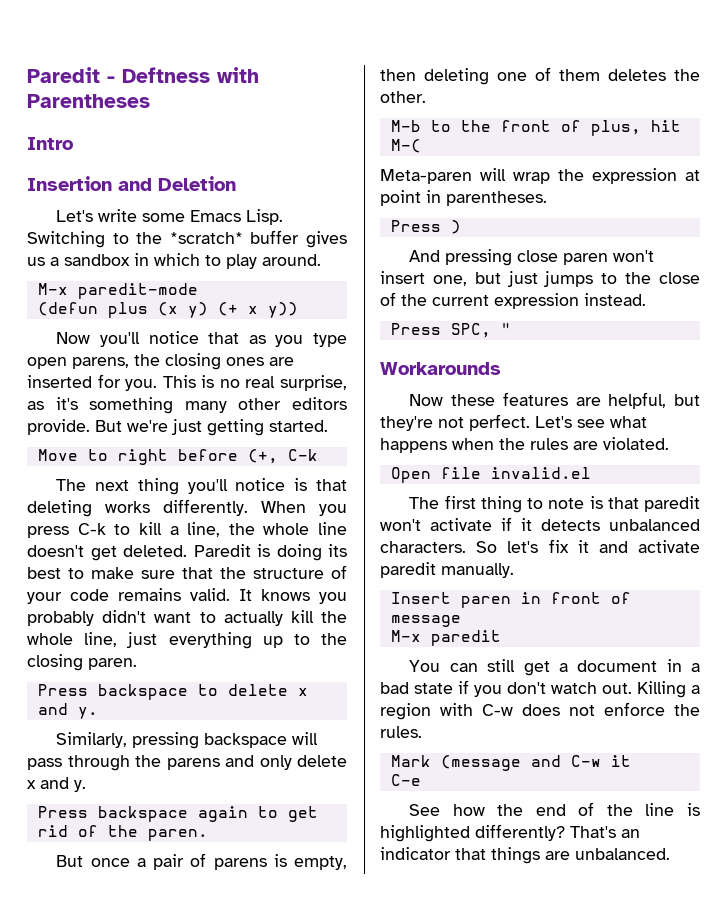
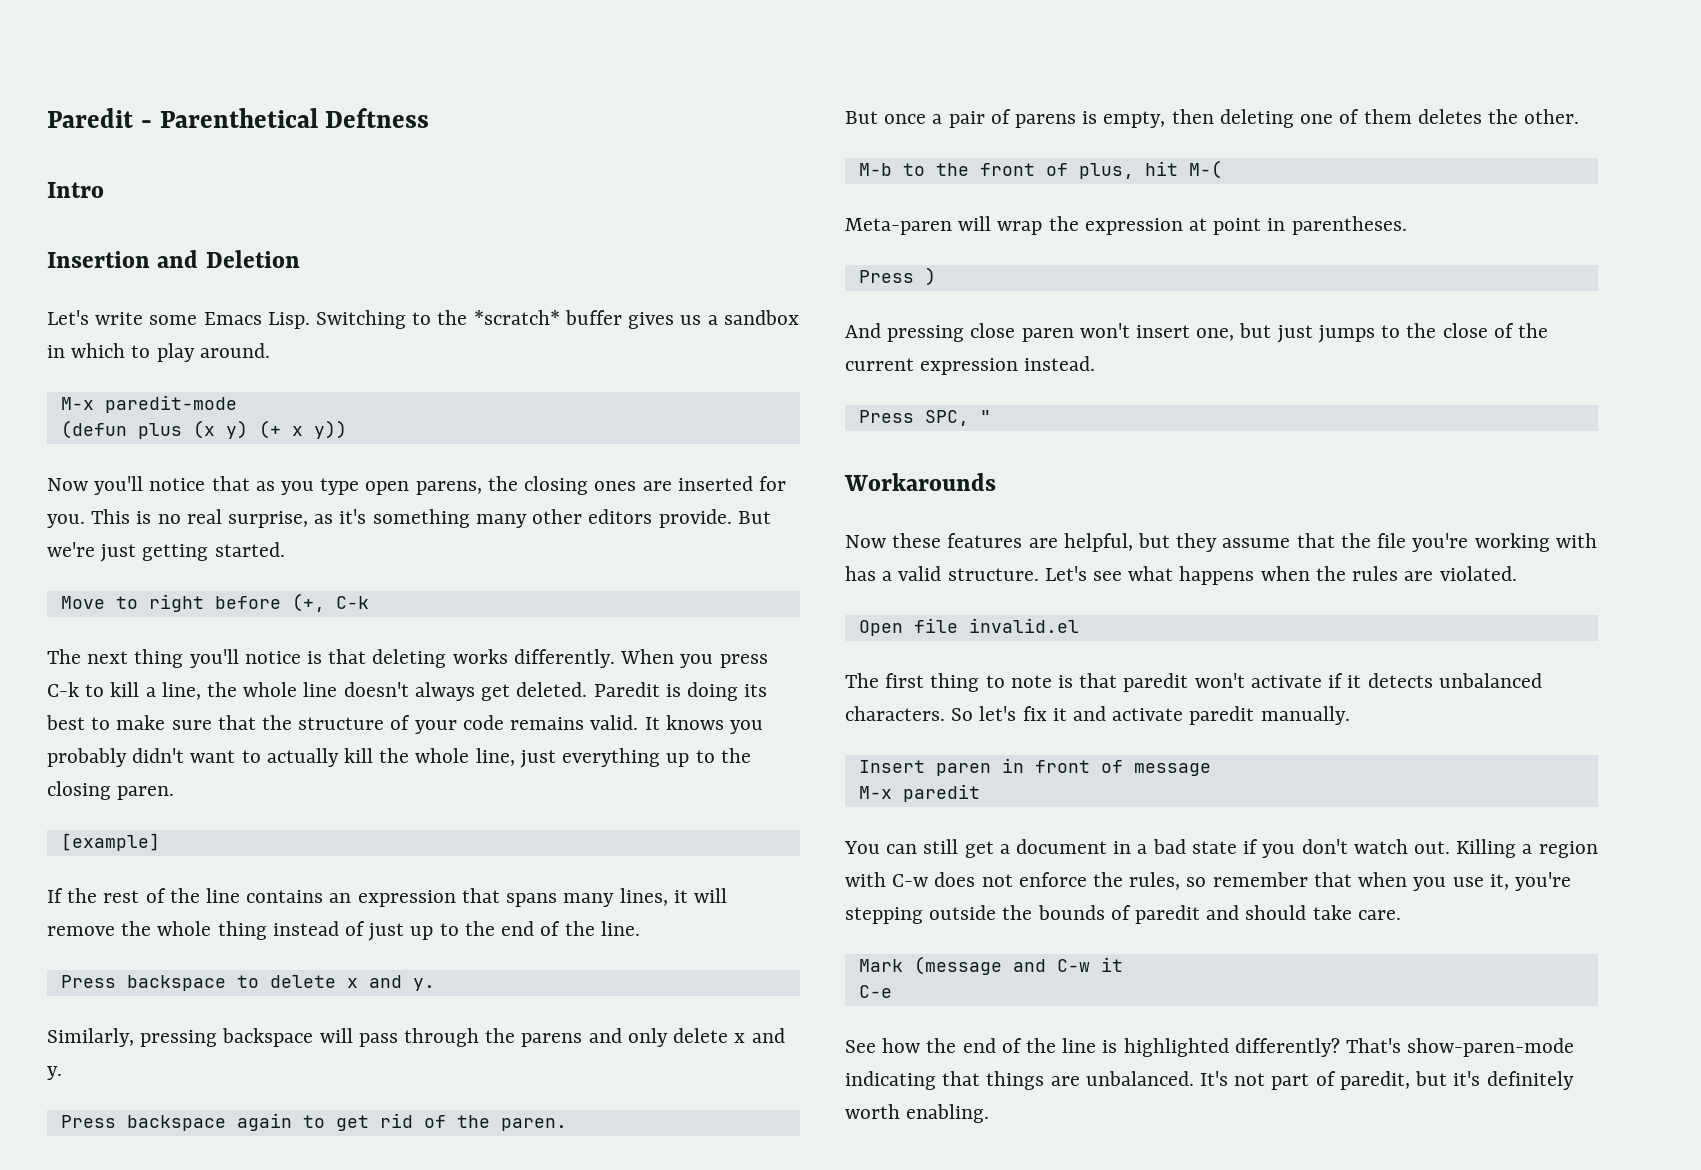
(115, 79) none -> [159,108,318,128] Parenthetical
[217,67,259,83] [27,94,150,108] with Parentheses -> (430, 118) none
(84, 551) none -> [414,682,475,701] always
(137, 664) none -> [60,833,160,851] [47,888,727,907] [47,921,640,941] // [example] // If the rest of the line contains an expression that spans many lines, it will remove the whole thing instead of just up to the end of the line.
[380,414,530,431] they're not perfect. -> [1176,533,1597,552] [845,566,1039,581] they assume that the file you're working with has a valid structure.
[380,726,422,738] rules. -> [1129,872,1571,891] [845,905,1401,924] rules, so remember that when you use it, you're stepping outside the bounds of paredit and should take care.
[621,829,640,838] [380,847,451,860] an indicator -> [1407,1038,1575,1057] [845,1071,936,1090] show-paren-mode indicating
(670, 854) none -> [1200,1071,1574,1090] [845,1104,990,1123] It's not part of paredit, but it's definitely worth enabling.

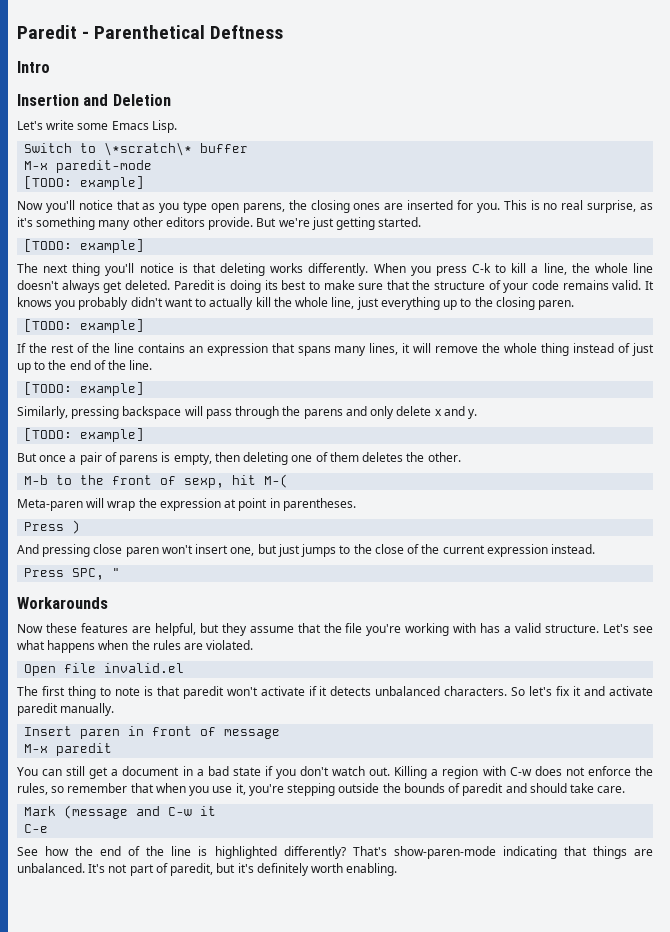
[316,310,799,329] [47,343,270,362] [60,395,237,413] [60,420,347,439] Switching to the *scratch* buffer gives us a sandbox in which to play around. // M-x paredit-mode // (defun plus (x y) (+ x y)) -> [24,142,249,156] [24,160,153,173] [24,176,145,190] // Switch to \*scratch\* buffer // M-x paredit-mode // [TODO: example]
[60,593,369,612] Move to right before (+, C-k -> [24,239,145,253] [TODO: example]
[60,833,160,851] [example] -> [24,319,145,333] [TODO: example]
[60,975,435,991] Press backspace to delete x and y. -> [24,382,145,396] [TODO: example]
[60,1113,567,1131] Press backspace again to get rid of the paren. -> [24,428,145,442] [TODO: example]
[1078,163,1134,179] plus, -> [184,478,225,488] sexp,

